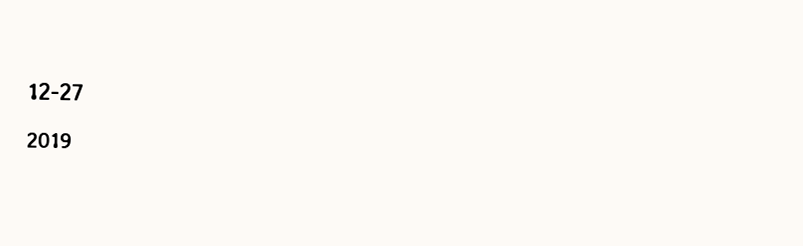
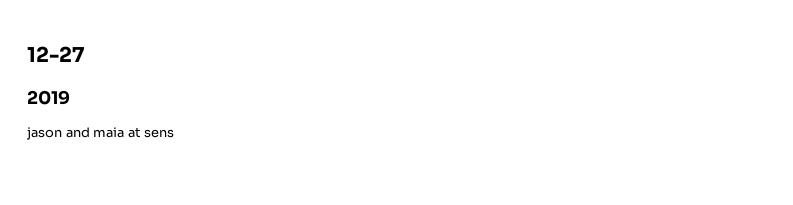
(72, 140) none -> [26,127,175,140] // jason and maia at sens

